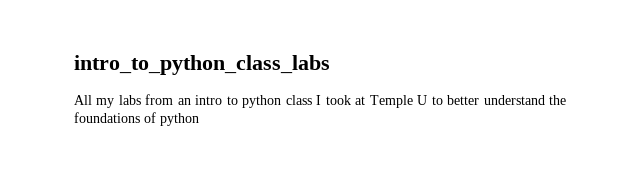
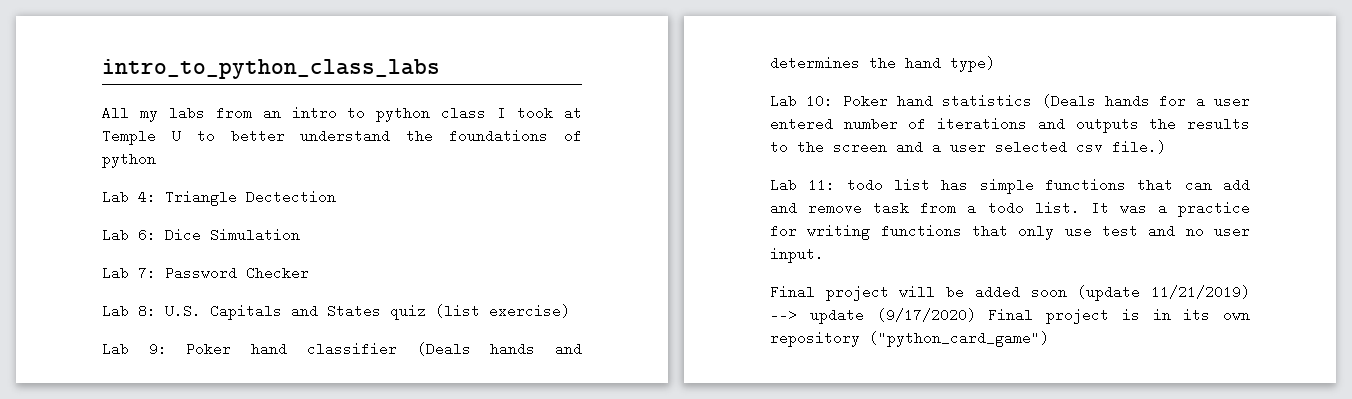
(199, 119) none -> [102,190,336,206] [102,228,300,242] [102,266,309,280] [102,304,570,320] [102,342,582,356] [770,56,995,72] [770,94,1250,108] [770,117,1250,133] [770,140,1166,154] [770,178,1250,194] [770,201,1250,217] [770,224,1250,240] [770,247,824,263] [770,285,1250,301] [770,308,1250,324] [770,331,1049,347] // Lab 4: Triangle Dectection // Lab 6: Dice Simulation // Lab 7: Password Checker // Lab 8: U.S. Capitals and States quiz (list exercise) // Lab 9: Poker hand classifier (Deals hands and determines the hand type) // Lab 10: Poker hand statistics (Deals hands for a user entered number of iterations and outputs the results to the screen and a user selected csv file.) // Lab 11: todo list has simple functions that can add and remove task from a todo list. It was a practice for writing functions that only use test and no user input. // Final project will be added soon (update 11/21/2019) --> update (9/17/2020) Final project is in its own repository ("python_card_game")

